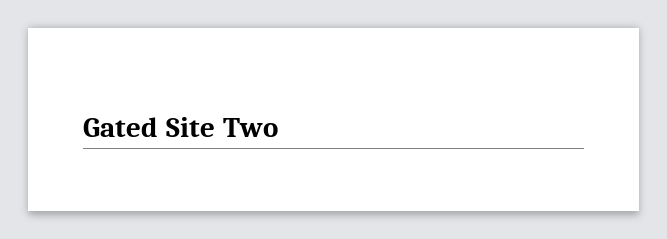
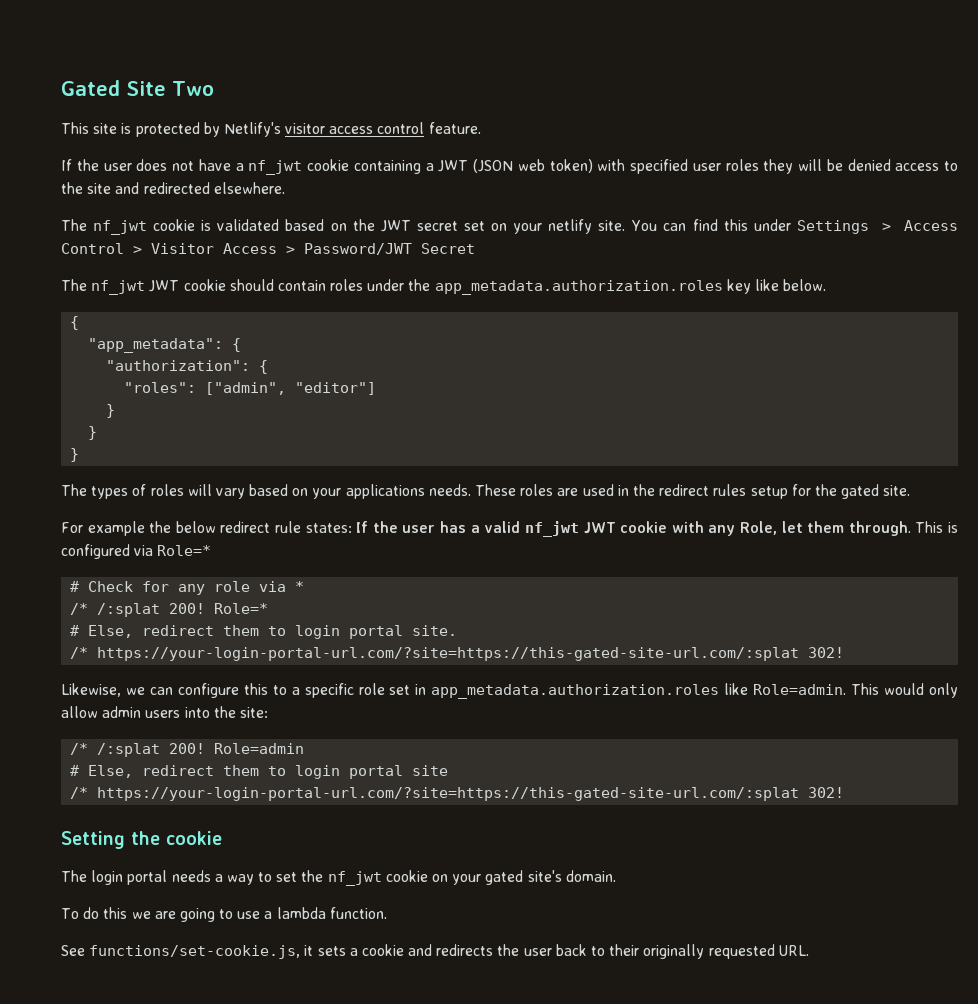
(278, 127) none -> [61,122,481,137] [61,159,958,175] [61,182,285,194] [61,219,959,235] [61,243,475,255] [61,279,827,295] [70,316,80,330] [88,338,242,353] [106,360,269,374] [124,382,377,395] [106,404,116,418] [88,426,98,440] [70,448,80,462] [61,484,911,499] [61,521,958,537] [61,544,212,559] [70,581,305,595] [70,603,269,617] [70,625,458,639] [70,647,845,661] [61,683,958,699] [61,706,268,718] [70,743,305,757] [70,765,449,779] [70,787,845,801] [61,831,222,849] [61,870,616,886] [61,907,387,922] [61,944,809,959] // This site is protected by Netlify's visitor access control feature. // If the user does not have a nf_jwt cookie containing a JWT (JSON web token) with specified user roles they will be denied access to the site and redirected elsewhere. // The nf_jwt cookie is validated based on the JWT secret set on your netlify site. You can find this under Settings > Access Control > Visitor Access > Password/JWT Secret // The nf_jwt JWT cookie should contain roles under the app_metadata.authorization.roles key like below. // { // "app_metadata": { // "authorization": { // "roles": ["admin", "editor"] // } // } // } // The types of roles will vary based on your applications needs. These roles are used in the redirect rules setup for the gated site. // For example the below redirect rule states: If the user has a valid nf_jwt JWT cookie with any Role, let them through. This is configured via Role=* // # Check for any role via * // /* /:splat 200! Role=* // # Else, redirect them to login portal site. // /* https://your-login-portal-url.com/?site=https://this-gated-site-url.com/:splat 302! // Likewise, we can configure this to a specific role set in app_metadata.authorization.roles like Role=admin. This would only allow admin users into the site: // /* /:splat 200! Role=admin // # Else, redirect them to login portal site // /* https://your-login-portal-url.com/?site=https://this-gated-site-url.com/:splat 302! // Setting the cookie // The login portal needs a way to set the nf_jwt cookie on your gated site's domain. // To do this we are going to use a lambda function. // See functions/set-cookie.js, it sets a cookie and redirects the user back to their originally requested URL.

